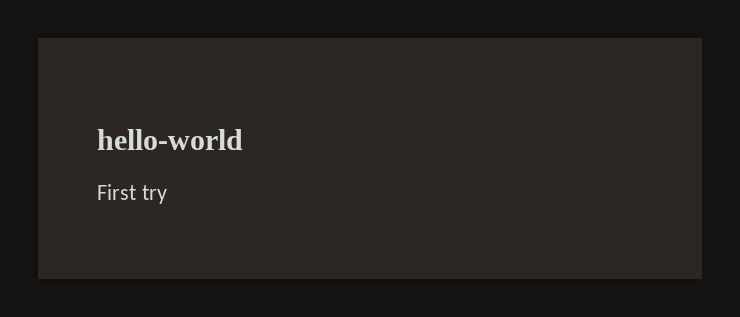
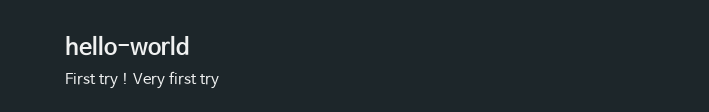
(167, 194) none -> [121,71,219,89] ! Very first try

